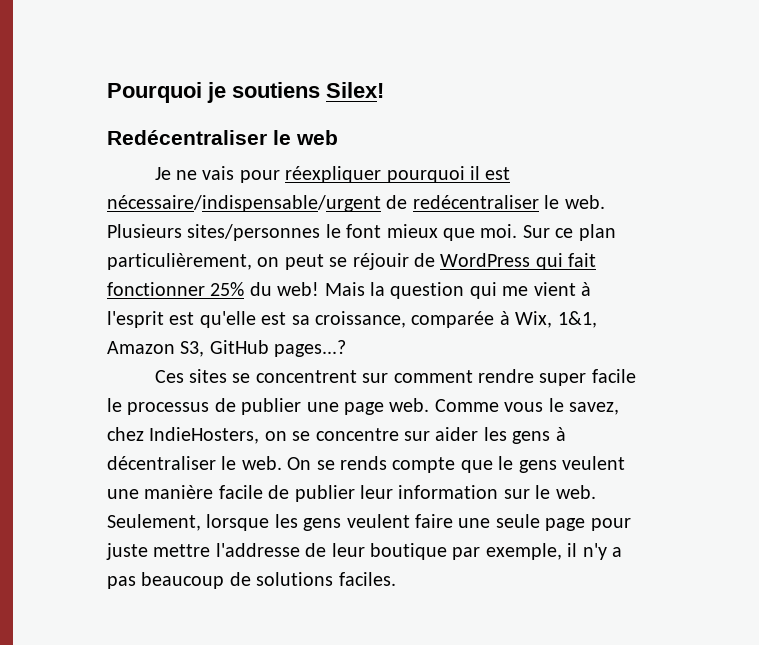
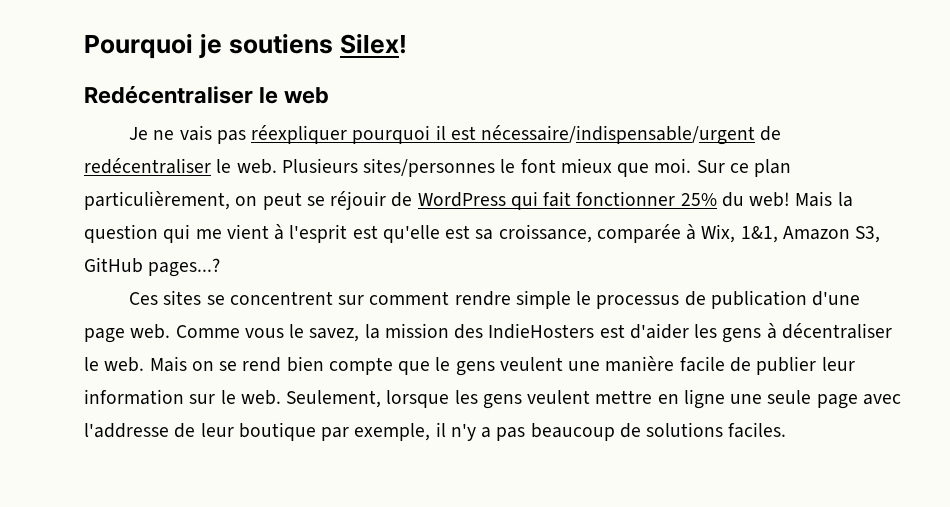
[239,170,280,183] pour -> [216,130,246,144] pas
[539,369,636,386] super facile -> [515,290,571,309] simple
[241,398,339,415] publier une -> [710,290,861,309] publication d'une
[107,427,479,444] chez IndieHosters, on se concentre sur aider -> [364,323,689,339] la mission des IndieHosters est d'aider
[287,456,387,470] On se rends -> [149,356,324,372] Mais on se rend bien
[415,514,631,531] [106,543,211,560] faire une seule page pour juste mettre -> [595,389,901,409] mettre en ligne une seule page avec

